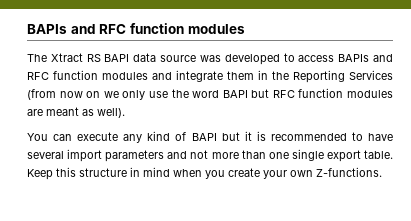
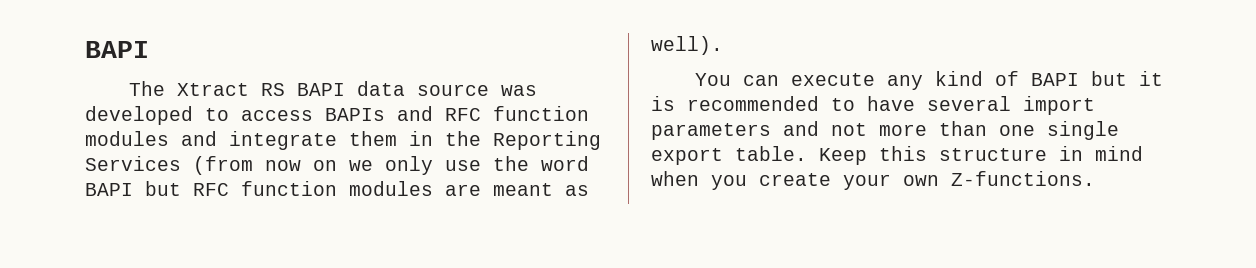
[27,23,245,34] BAPIs and RFC function modules -> [85,41,149,58] BAPI

